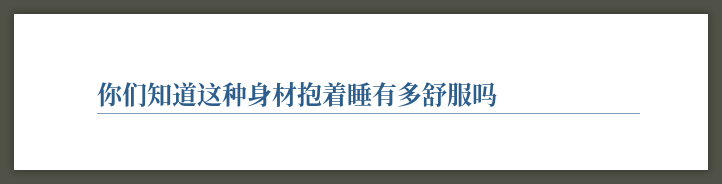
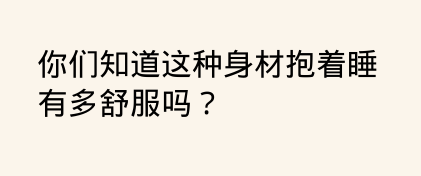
(497, 94) none -> [192,91,223,115] ？

